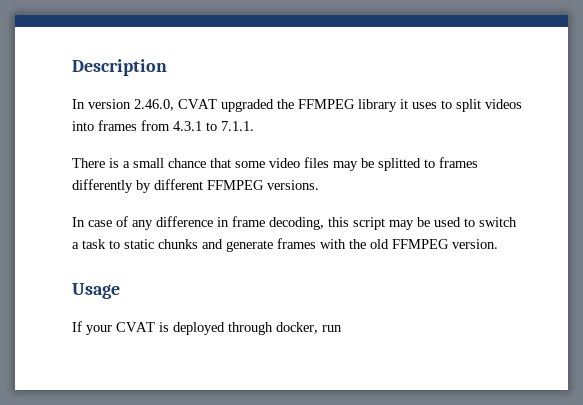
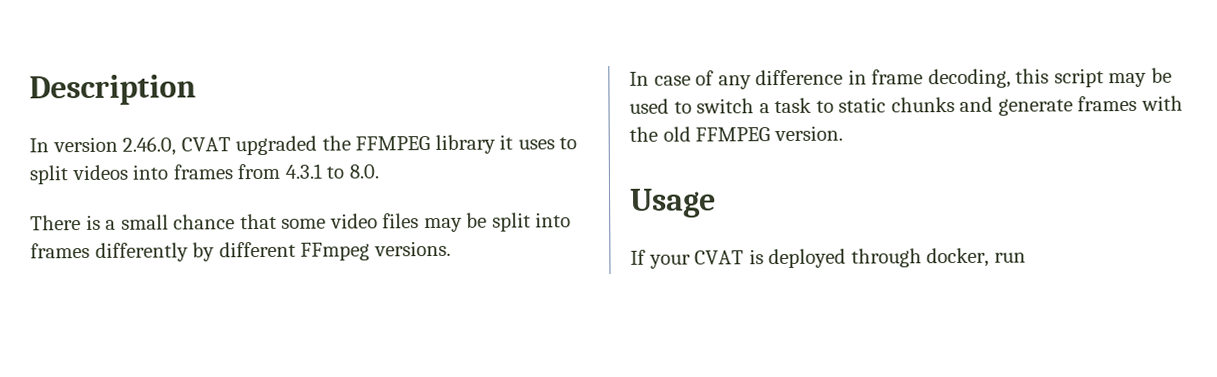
[221,121,254,131] 7.1.1. -> [348,164,379,179] 8.0.
[378,158,435,171] splitted to -> [491,212,572,232] split into
[207,180,264,190] FFMPEG -> [300,242,371,261] FFmpeg

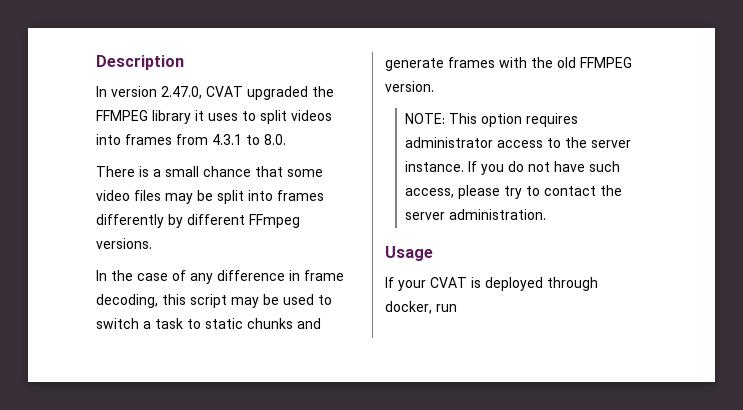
[122,136,177,156] 2.46.0, -> [161,86,202,99] 2.47.0,
(649, 78) none -> [111,270,133,281] the
(843, 133) none -> [405,113,579,127] [405,137,632,148] [405,161,621,175] [405,185,623,199] [405,209,547,220] // NOTE: This option requires administrator access to the server instance. If you do not have such access, please try to contact the server administration.

